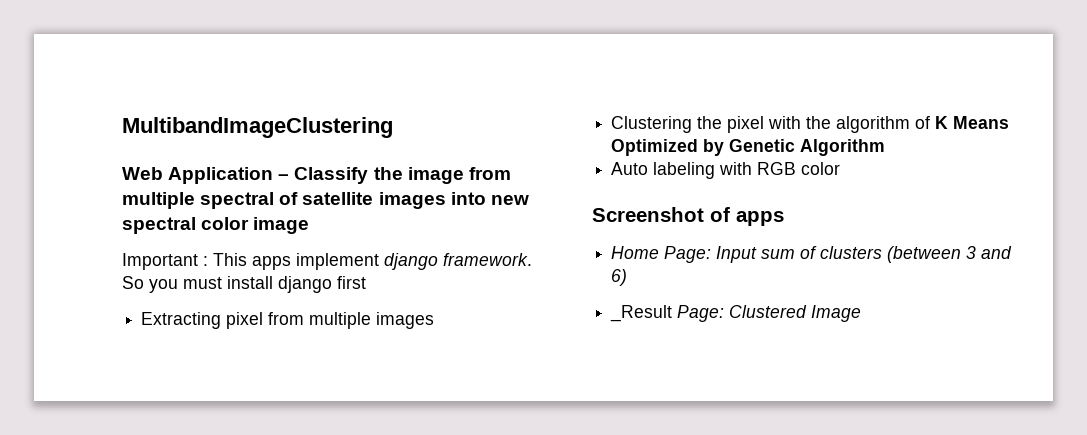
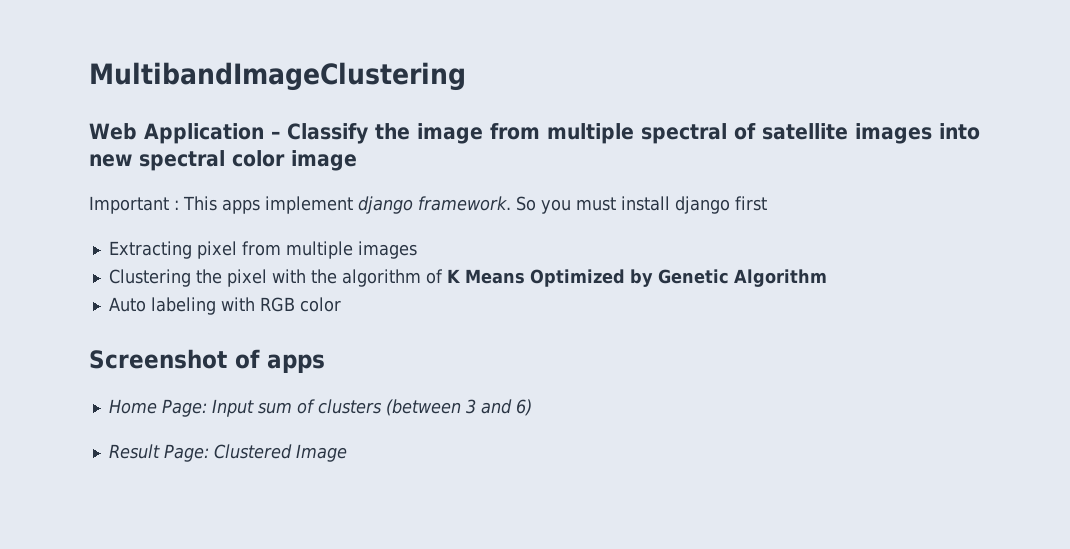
[610,305,673,322] _Result -> [108,444,160,459] Result

